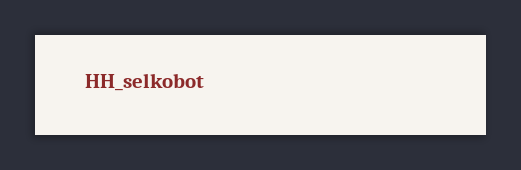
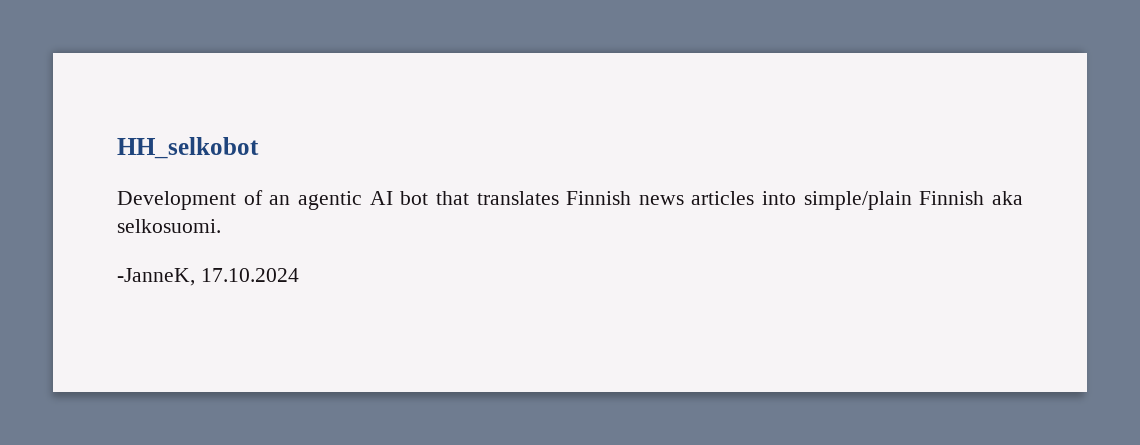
(204, 82) none -> [117,190,1023,210] [117,219,221,233] [117,268,299,286] // Development of an agentic AI bot that translates Finnish news articles into simple/plain Finnish aka selkosuomi. // -JanneK, 17.10.2024

